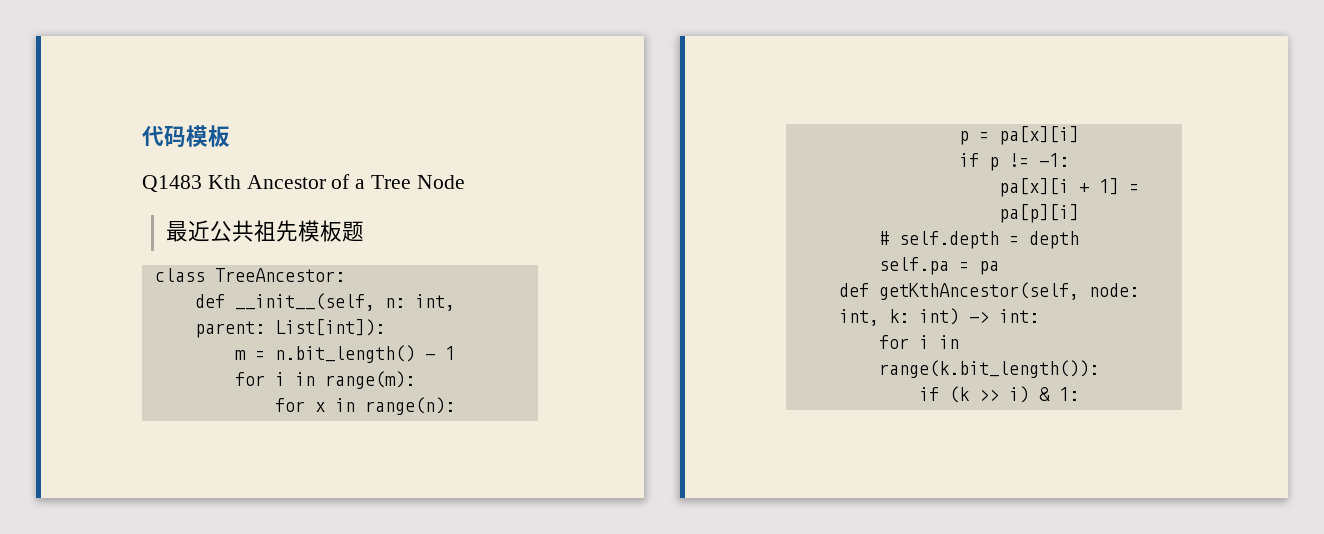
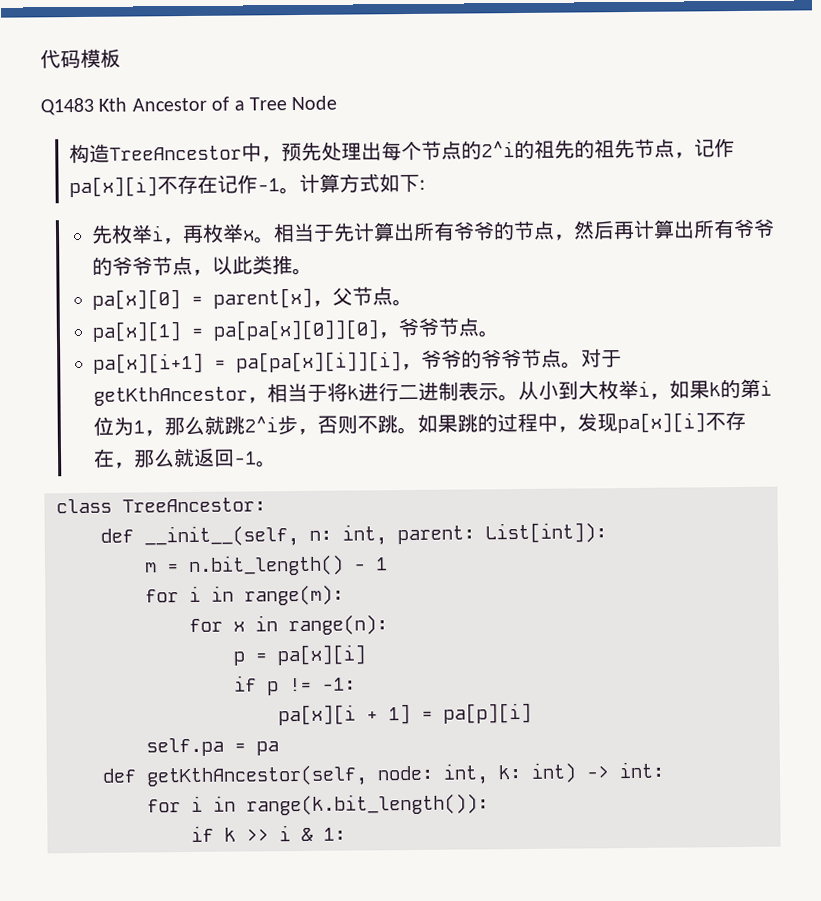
[165,220,364,242] 最近公共祖先模板题 -> [68,138,735,164] [68,173,425,198] [90,218,775,245] [91,255,313,276] [91,286,413,310] [91,317,499,342] [92,348,622,374] [92,378,772,406] [92,410,746,437] [92,447,277,469] 构造TreeAncestor中，预先处理出每个节点的2^i的祖先的祖先节点，记作pa[x][i]不存在记作-1。计算方式如下: // 先枚举i，再枚举x。相当于先计算出所有爷爷的节点，然后再计算出所有爷爷的爷爷节点，以此类推。 // pa[x][0] = parent[x]，父节点。 // pa[x][1] = pa[pa[x][0]][0]，爷爷节点。 // pa[x][i+1] = pa[pa[x][i]][i]，爷爷的爷爷节点。对于getKthAncestor，相当于将k进行二进制表示。从小到大枚举i，如果k的第i位为1，那么就跳2^i步，否则不跳。如果跳的过程中，发现pa[x][i]不存在，那么就返回-1。
[878,231,1079,249] // # self.depth = depth -> (532, 713) none
[948,386,1029,403] (k >> i) -> [224,825,291,842] k >> i

